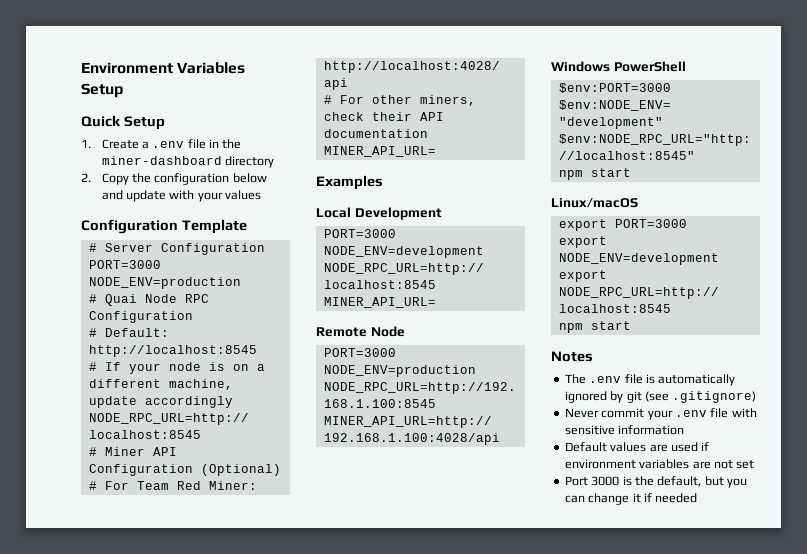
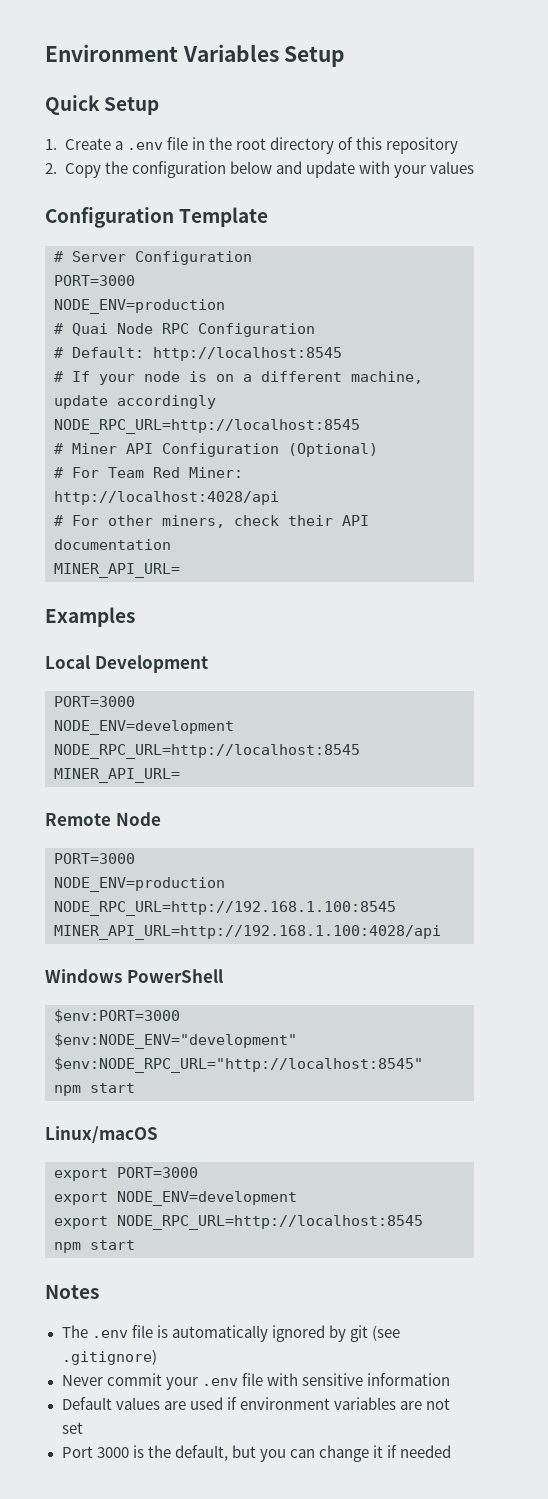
[101,156,222,165] miner-dashboard -> [235,138,266,150] root
(274, 162) none -> [337,137,459,154] of this repository

